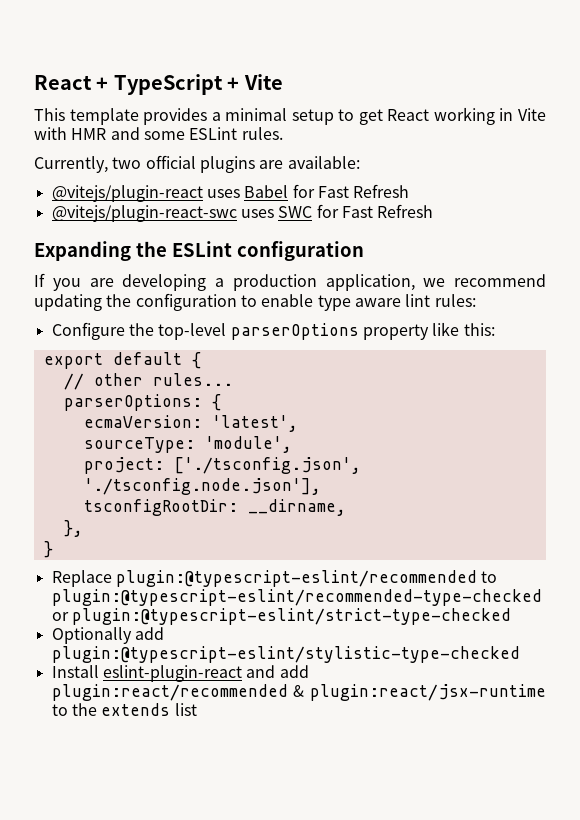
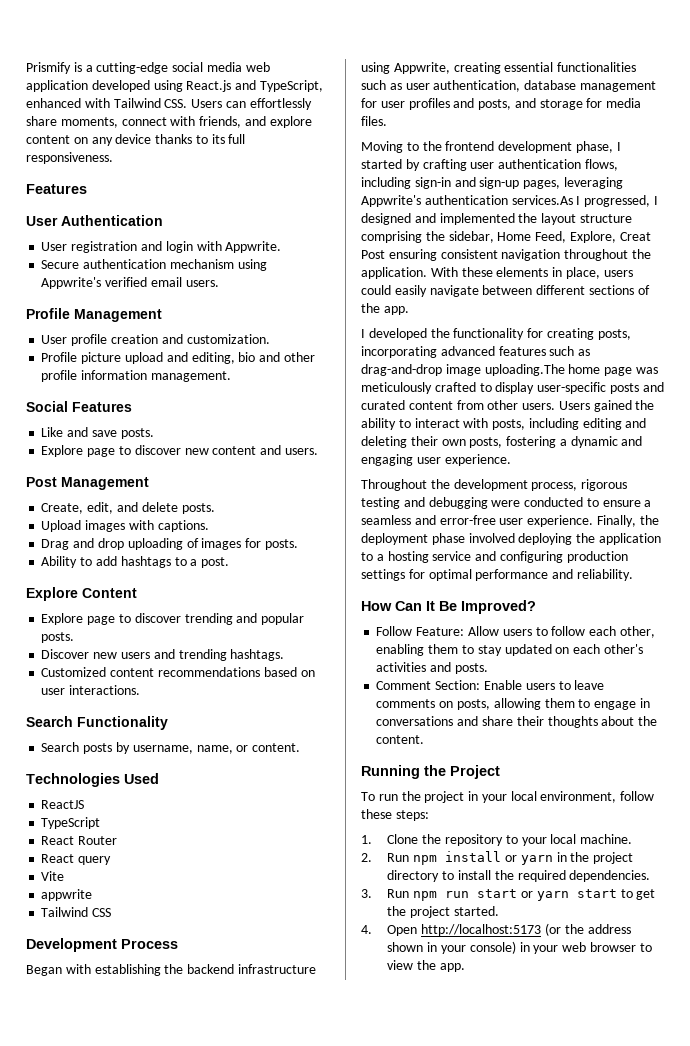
[34,74,283,95] [34,107,547,125] [34,127,283,140] [34,155,360,173] [51,184,410,202] [51,204,434,222] [34,241,364,261] [34,273,546,291] [34,293,476,311] [51,322,495,340] [43,352,201,369] [63,373,233,390] [63,394,221,411] [83,415,298,432] [83,436,292,453] [83,457,361,474] [83,478,321,495] [83,499,346,516] [63,520,83,537] [43,541,53,558] [51,570,498,587] [51,589,542,606] [51,608,511,625] [51,627,164,644] [51,646,520,663] [51,665,309,682] [51,684,546,701] [51,703,197,716] React + TypeScript + Vite // This template provides a minimal setup to get React working in Vite with HMR and some ESLint rules. // Currently, two official plugins are available: // @vitejs/plugin-react uses Babel for Fast Refresh // @vitejs/plugin-react-swc uses SWC for Fast Refresh // Expanding the ESLint configuration // If you are developing a production application, we recommend updating the configuration to enable type aware lint rules: // Configure the top-level parserOptions property like this: // export default { // // other rules... // parserOptions: { // ecmaVersion: 'latest', // sourceType: 'module', // project: ['./tsconfig.json', './tsconfig.node.json'], // tsconfigRootDir: __dirname, // }, // } // Replace plugin:@typescript-eslint/recommended to plugin:@typescript-eslint/recommended-type-checked or plugin:@typescript-eslint/strict-type-checked // Optionally add plugin:@typescript-eslint/stylistic-type-checked // Install eslint-plugin-react and add plugin:react/recommended & plugin:react/jsx-runtime to the extends list -> [26,62,270,74] [26,80,323,92] [26,98,312,110] [26,116,312,128] [26,134,246,146] [26,152,113,164] [26,184,87,194] [26,215,163,226] [41,241,282,253] [41,259,267,271] [41,277,219,289] [26,308,162,322] [41,334,270,346] [41,352,315,364] [41,370,231,382] [26,401,132,412] [41,427,154,439] [41,445,318,457] [26,477,149,490] [41,502,215,514] [41,520,209,532] [41,538,298,550] [41,556,230,568] [26,587,137,601] [41,613,305,625] [41,632,75,643] [41,649,285,661] [41,667,315,677] [41,685,141,695] [26,716,168,730] [41,742,301,754] [26,773,159,787] [41,800,85,809] [41,817,101,829] [41,836,118,845] [41,854,112,865] [41,871,65,881] [41,889,93,901] [41,907,112,917] [26,938,178,952] [26,964,316,976] [361,62,637,74] [361,80,656,92] [361,98,642,110] [361,116,387,126] [361,141,621,153] [361,159,618,171] [361,177,623,189] [361,195,658,207] [361,213,632,225] [361,231,651,243] [361,249,651,261] [361,267,633,279] [361,285,650,297] [361,303,409,315] [361,328,631,340] [361,346,591,358] [361,364,658,376] [361,382,664,394] [361,400,655,412] [361,418,647,430] [361,436,643,448] [361,454,511,466] [361,479,628,491] [361,497,652,509] [361,515,659,527] [361,533,661,545] [361,551,628,563] [361,569,633,581] [361,600,536,614] [376,626,655,638] [376,644,643,656] [376,662,488,674] [376,680,605,690] [376,698,650,710] [376,716,658,728] [376,735,425,744] [361,765,500,779] [361,791,655,803] [361,809,429,821] [361,834,633,846] [361,851,634,865] [387,870,651,882] [361,889,656,901] [387,906,500,918] [361,923,631,936] [387,941,652,954] [387,960,466,972] Prismify is a cutting-edge social media web application developed using React.js and TypeScript, enhanced with Tailwind CSS. Users can effortlessly share moments, connect with friends, and explore content on any device thanks to its full responsiveness. // Features // User Authentication // User registration and login with Appwrite. // Secure authentication mechanism using Appwrite's verified email users. // Profile Management // User profile creation and customization. // Profile picture upload and editing, bio and other profile information management. // Social Features // Like and save posts. // Explore page to discover new content and users. // Post Management // Create, edit, and delete posts. // Upload images with captions. // Drag and drop uploading of images for posts. // Ability to add hashtags to a post. // Explore Content // Explore page to discover trending and popular posts. // Discover new users and trending hashtags. // Customized content recommendations based on user interactions. // Search Functionality // Search posts by username, name, or content. // Technologies Used // ReactJS // TypeScript // React Router // React query // Vite // appwrite // Tailwind CSS // Development Process // Began with establishing the backend infrastructure using Appwrite, creating essential functionalities such as user authentication, database management for user profiles and posts, and storage for media files. // Moving to the frontend development phase, I started by crafting user authentication flows, including sign-in and sign-up pages, leveraging Appwrite's authentication services.As I progressed, I designed and implemented the layout structure comprising the sidebar, Home Feed, Explore, Creat Post ensuring consistent navigation throughout the application. With these elements in place, users could easily navigate between different sections of the app. // I developed the functionality for creating posts, incorporating advanced features such as drag-and-drop image uploading.The home page was meticulously crafted to display user-specific posts and curated content from other users. Users gained the ability to interact with posts, including editing and deleting their own posts, fostering a dynamic and engaging user experience. // Throughout the development process, rigorous testing and debugging were conducted to ensure a seamless and error-free user experience. Finally, the deployment phase involved deploying the application to a hosting service and configuring production settings for optimal performance and reliability. // How Can It Be Improved? // Follow Feature: Allow users to follow each other, enabling them to stay updated on each other's activities and posts. // Comment Section: Enable users to leave comments on posts, allowing them to engage in conversations and share their thoughts about the content. // Running the Project // To run the project in your local environment, follow these steps: // 1. Clone the repository to your local machine. // 2. Run npm install or yarn in the project directory to install the required dependencies. // 3. Run npm run start or yarn start to get the project started. // 4. Open http://localhost:5173 (or the address shown in your console) in your web browser to view the app.

